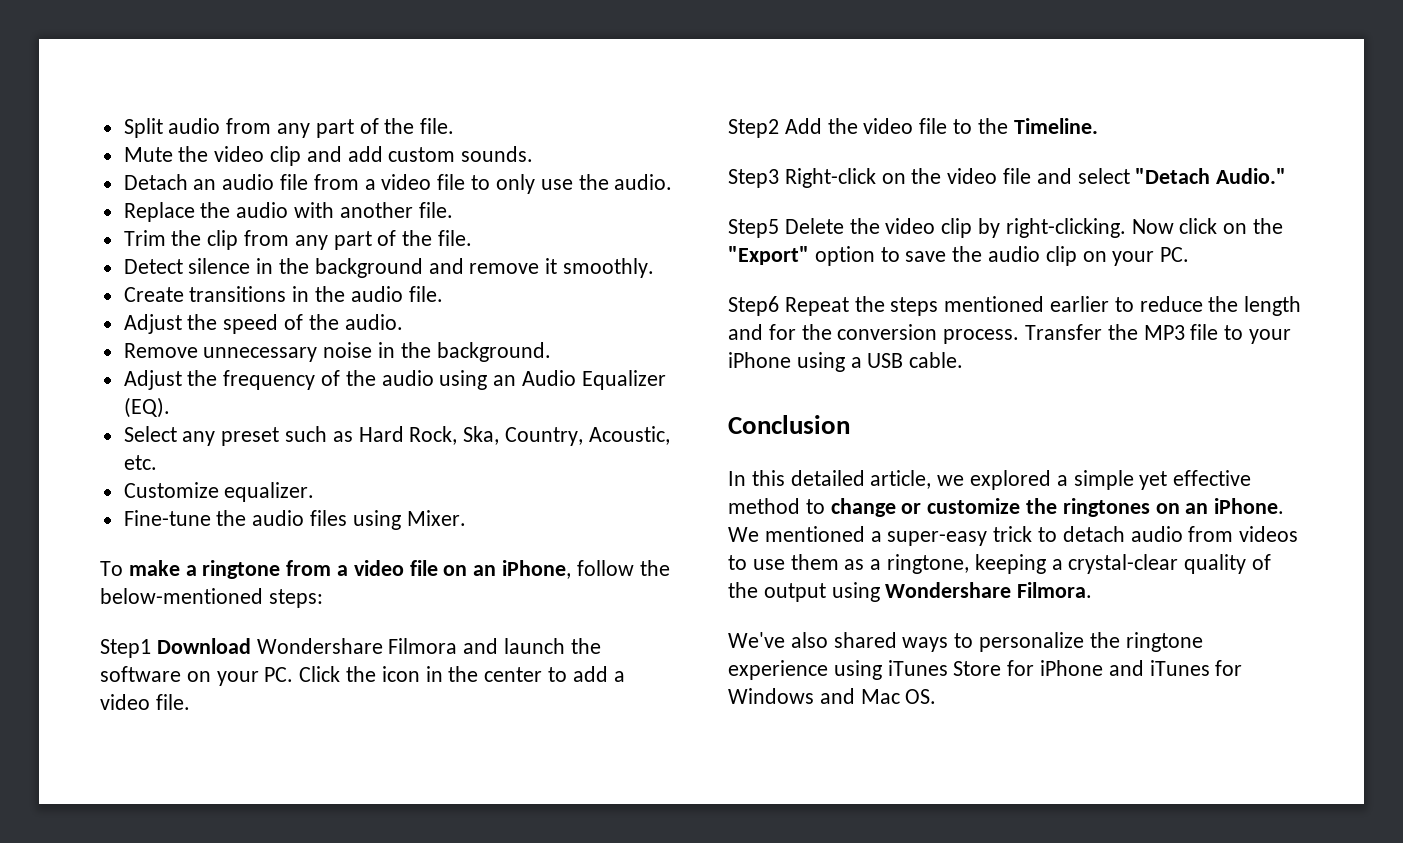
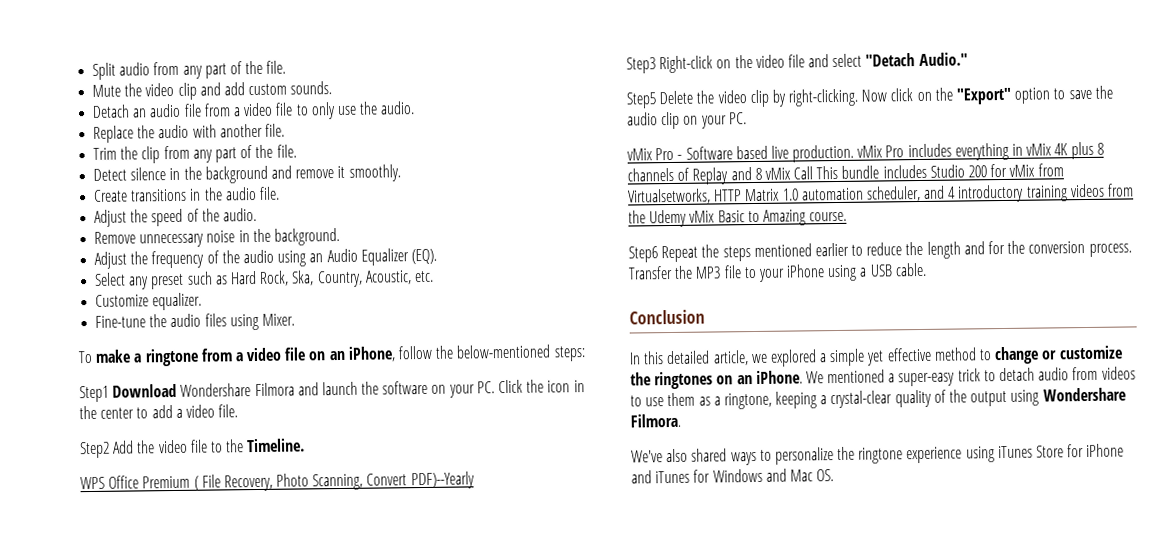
(1098, 126) none -> [80,471,475,492] // WPS Office Premium ( File Recovery, Photo Scanning, Convert PDF)--Yearly
(1190, 254) none -> [627,141,1104,163] [627,163,1064,185] [628,183,1135,205] [628,209,848,228] // vMix Pro - Software based live production. vMix Pro includes everything in vMix 4K plus 8 channels of Replay and 8 vMix Call This bundle includes Studio 200 for vMix from Virtualsetworks, HTTP Matrix 1.0 automation scheduler, and 4 introductory training videos from the Udemy vMix Basic to Amazing course.

